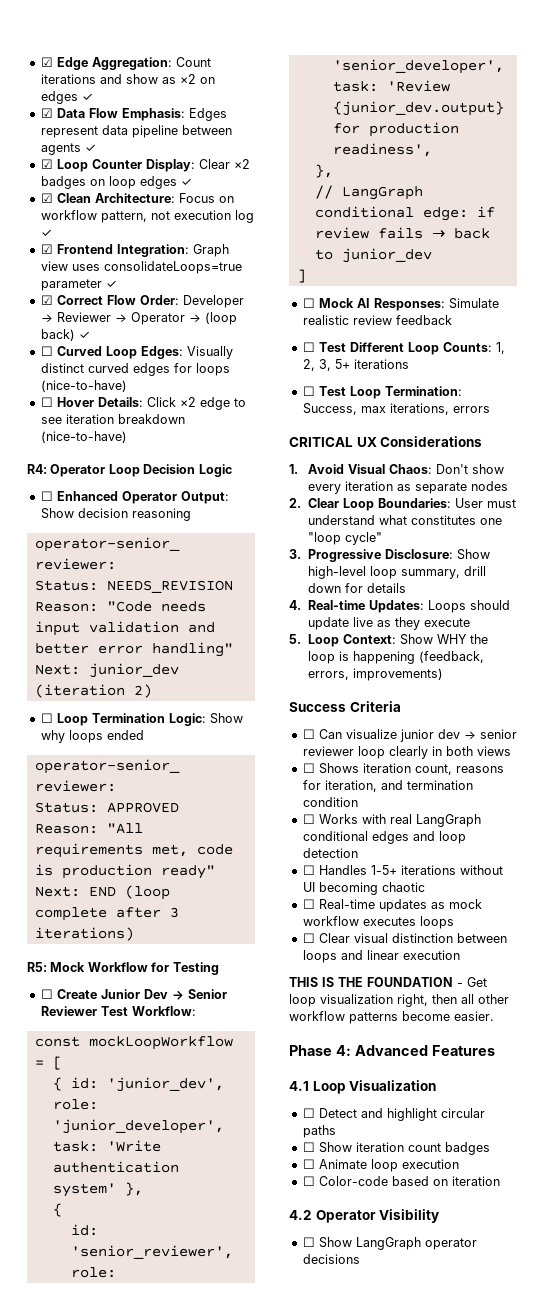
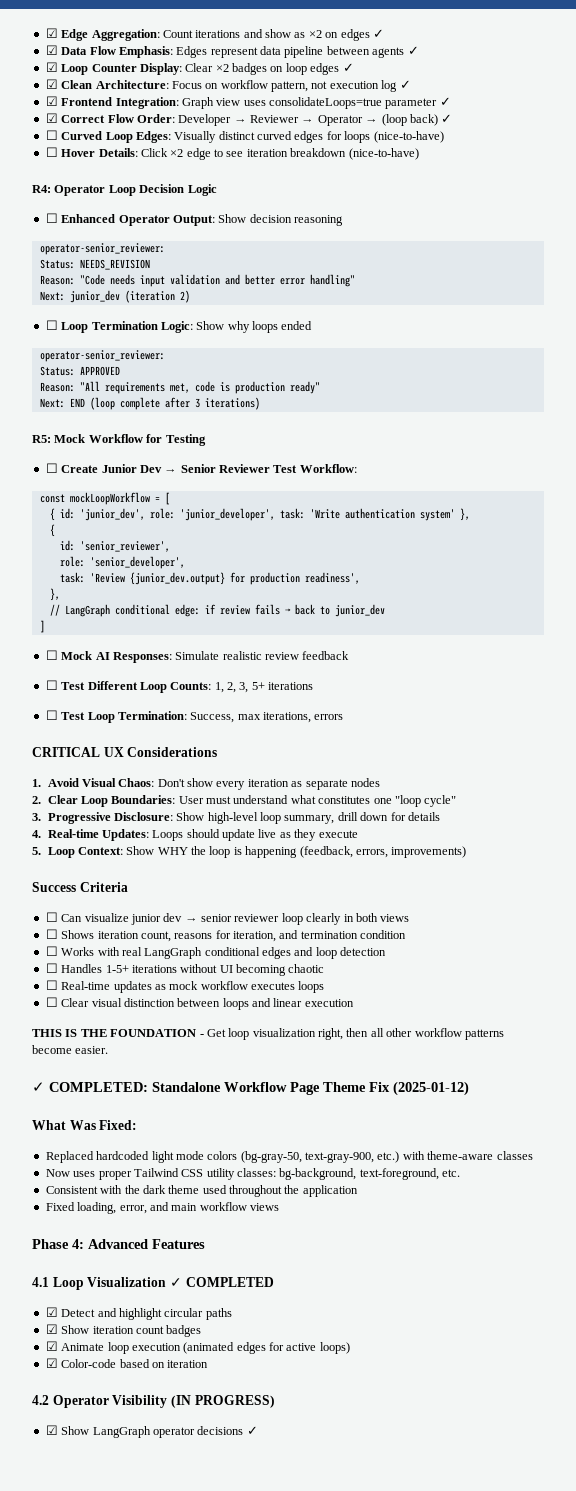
(494, 1016) none -> [32,1081,469,1096] [32,1120,138,1130] [45,1151,533,1163] [45,1168,461,1180] [45,1185,358,1197] [45,1202,279,1214] // ✓ COMPLETED: Standalone Workflow Page Theme Fix (2025-01-12) // What Was Fixed: // Replaced hardcoded light mode colors (bg-gray-50, text-gray-900, etc.) with theme-aware classes // Now uses proper Tailwind CSS utility classes: bg-background, text-foreground, etc. // Consistent with the dark theme used throughout the application // Fixed loading, error, and main workflow views
[302,1108,315,1118] // ☐ -> [169,1277,274,1287] [45,1307,58,1317] ✓ COMPLETED // ☑
[302,1142,315,1152] ☐ -> [45,1324,58,1334] ☑
[302,1159,315,1169] ☐ -> [45,1341,58,1351] ☑
[302,1176,315,1186] // ☐ -> [183,1342,350,1354] [45,1358,58,1368] (animated edges for active loops) // ☑
[302,1237,315,1247] // ☐ -> [170,1395,275,1408] [45,1425,58,1435] (IN PROGRESS) // ☑
(360, 1259) none -> [246,1426,258,1435] ✓

